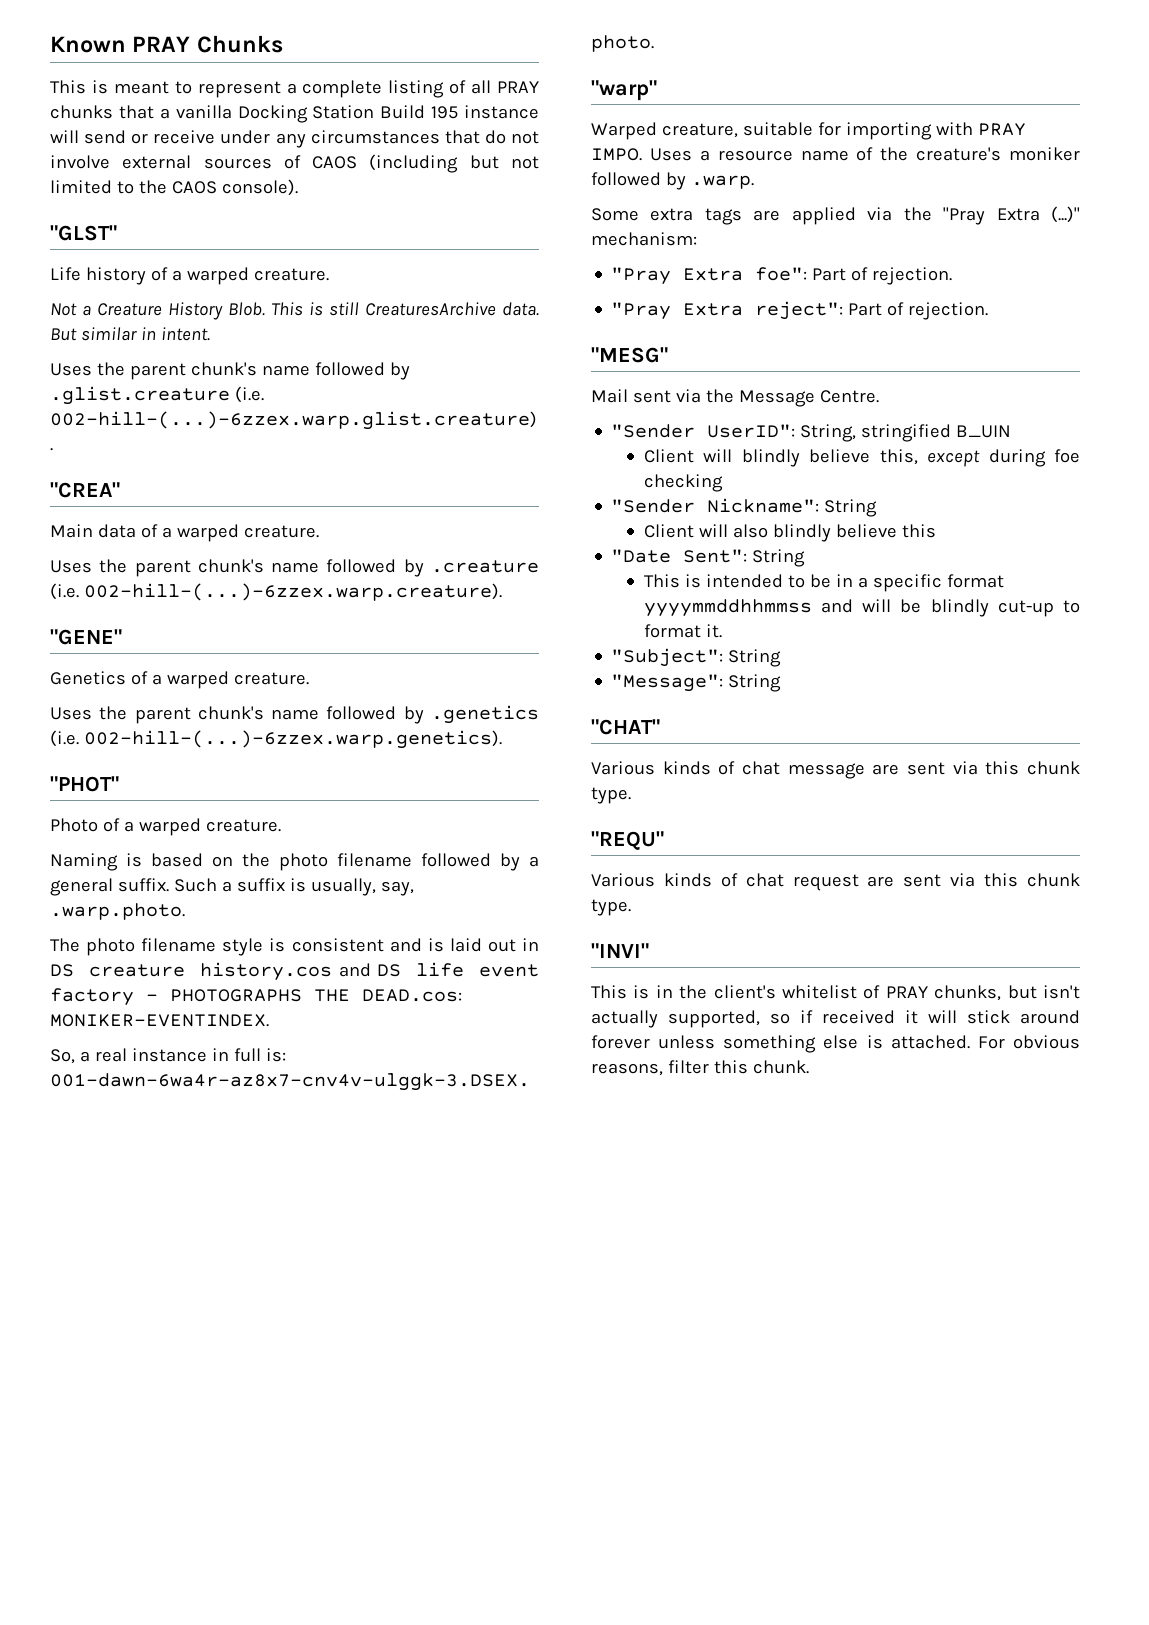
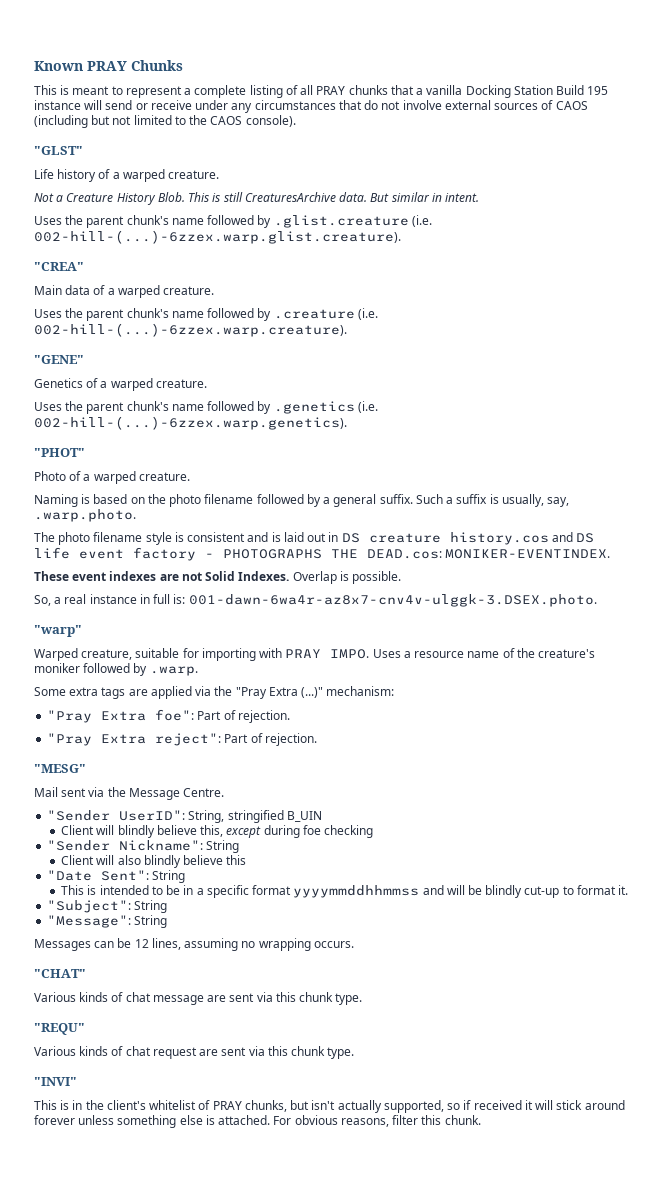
(269, 1020) none -> [34,571,402,584] // These event indexes are not Solid Indexes. Overlap is possible.
(782, 683) none -> [34,938,354,951] // Messages can be 12 lines, assuming no wrapping occurs.

